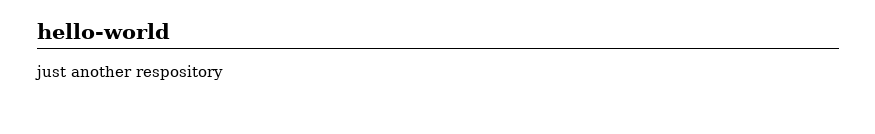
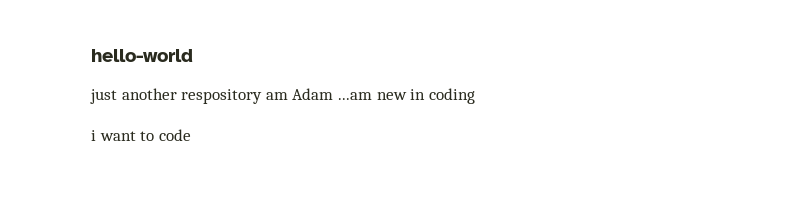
(223, 72) none -> [265,88,475,104] [91,129,191,141] am Adam ...am new in coding // i want to code

